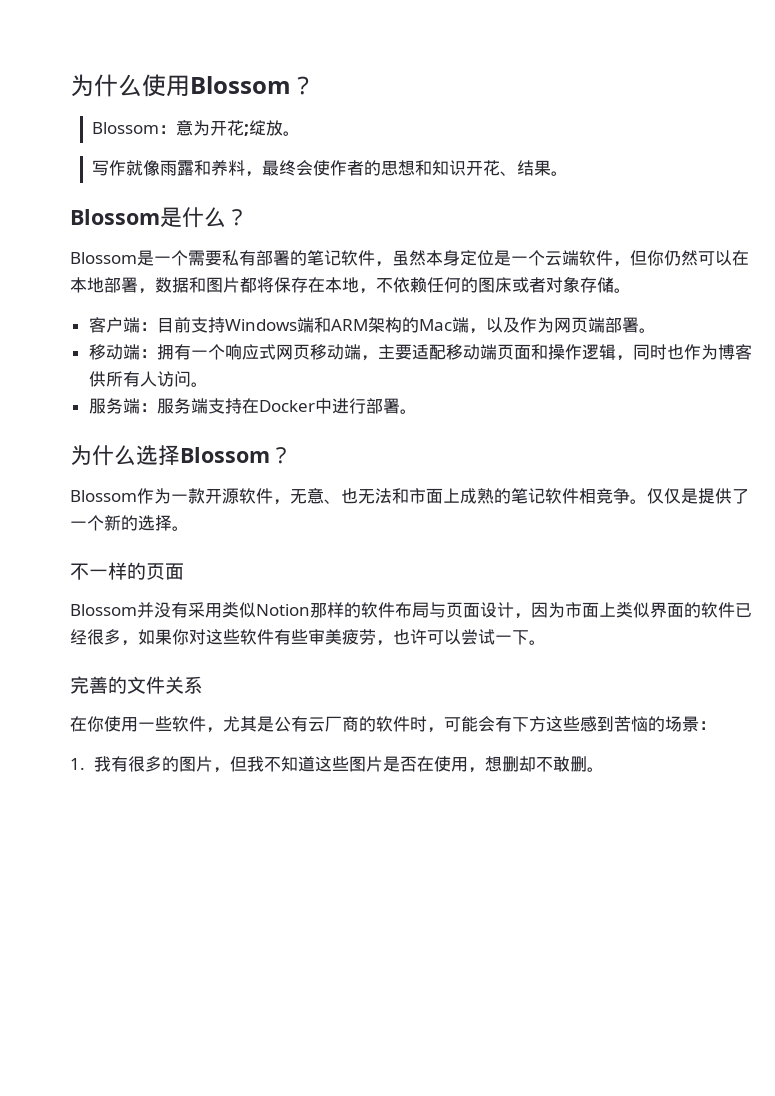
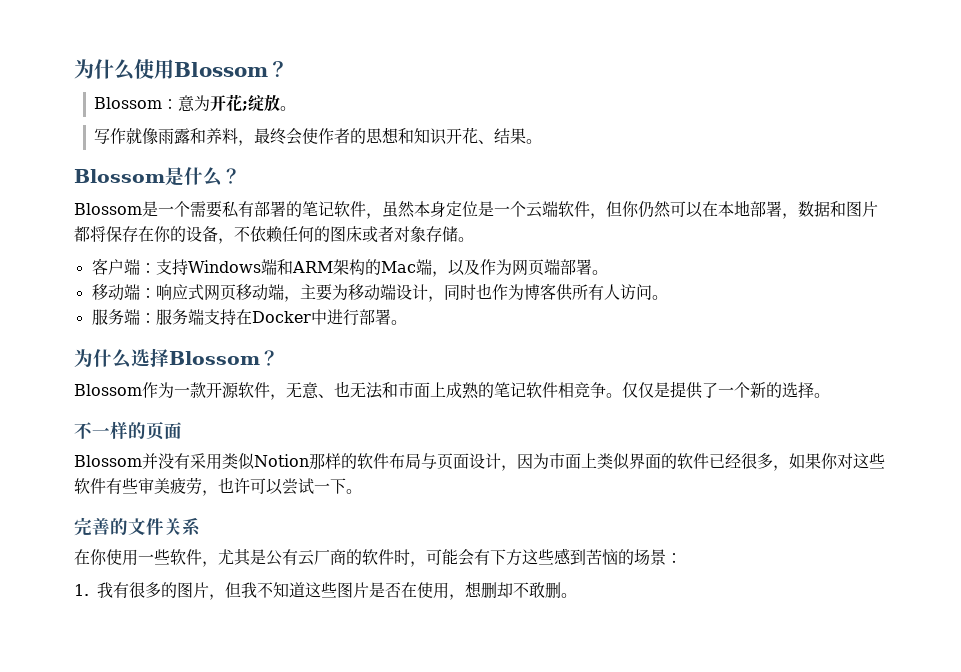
[325,277,359,293] 本地 -> [154,226,218,242] 你的设备
[156,317,191,333] 目前 -> (156, 268) none
[156,344,225,360] 拥有一个 -> (156, 293) none
[411,344,616,360] 适配移动端页面和操作逻辑 -> [331,284,428,301] 为移动端设计

